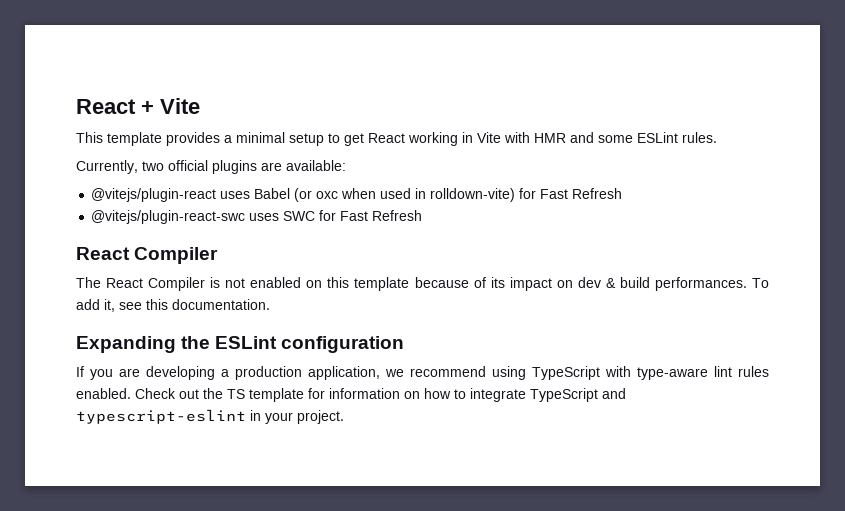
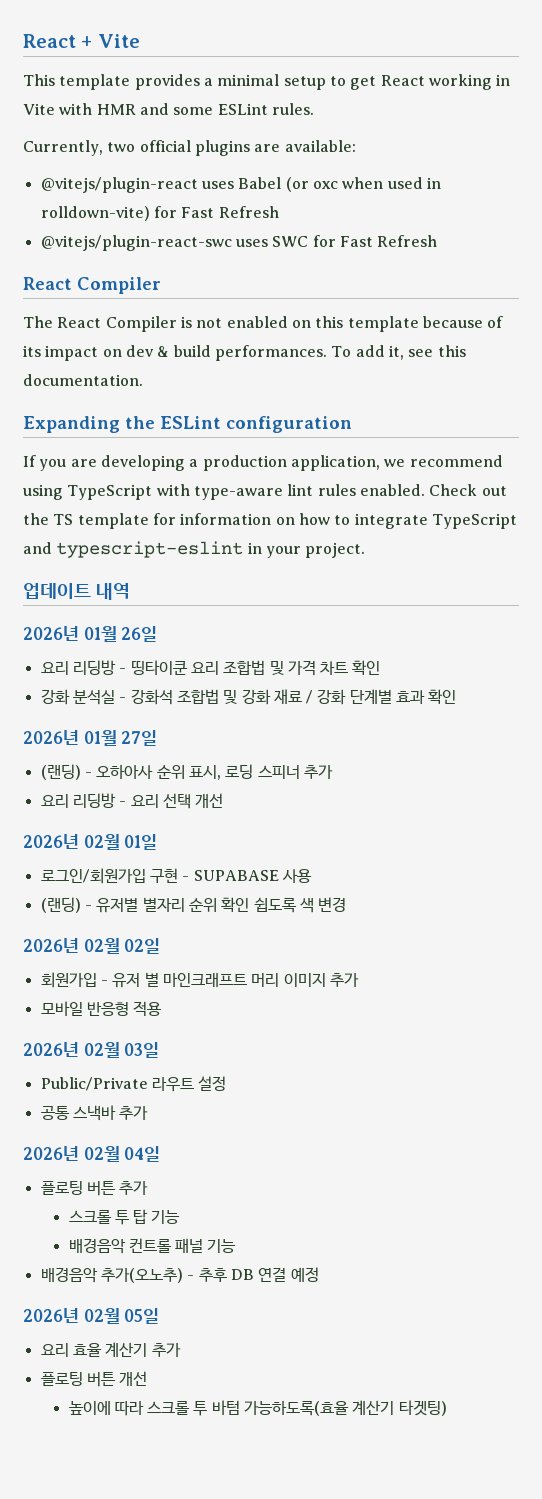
(344, 417) none -> [23,583,130,600] [23,626,158,642] [40,660,381,676] [40,689,457,705] [23,730,158,746] [40,764,333,780] [40,793,224,809] [23,834,158,850] [40,868,312,884] [40,897,347,913] [23,938,161,954] [40,972,359,988] [40,1001,163,1017] [23,1042,160,1058] [40,1076,227,1092] [40,1105,149,1121] [23,1146,161,1162] [40,1181,149,1196] [68,1209,181,1225] [68,1238,237,1254] [40,1267,319,1283] [23,1308,160,1324] [40,1342,181,1357] [40,1371,148,1387] [68,1400,447,1416] // 업데이트 내역 // 2026년 01월 26일 // 요리 리딩방 - 띵타이쿤 요리 조합법 및 가격 차트 확인 // 강화 분석실 - 강화석 조합법 및 강화 재료 / 강화 단계별 효과 확인 // 2026년 01월 27일 // (랜딩) - 오하아사 순위 표시, 로딩 스피너 추가 // 요리 리딩방 - 요리 선택 개선 // 2026년 02월 01일 // 로그인/회원가입 구현 - SUPABASE 사용 // (랜딩) - 유저별 별자리 순위 확인 쉽도록 색 변경 // 2026년 02월 02일 // 회원가입 - 유저 별 마인크래프트 머리 이미지 추가 // 모바일 반응형 적용 // 2026년 02월 03일 // Public/Private 라우트 설정 // 공통 스낵바 추가 // 2026년 02월 04일 // 플로팅 버튼 추가 // 스크롤 투 탑 기능 // 배경음악 컨트롤 패널 기능 // 배경음악 추가(오노추) - 추후 DB 연결 예정 // 2026년 02월 05일 // 요리 효율 계산기 추가 // 플로팅 버튼 개선 // 높이에 따라 스크롤 투 바텀 가능하도록(효율 계산기 타겟팅)

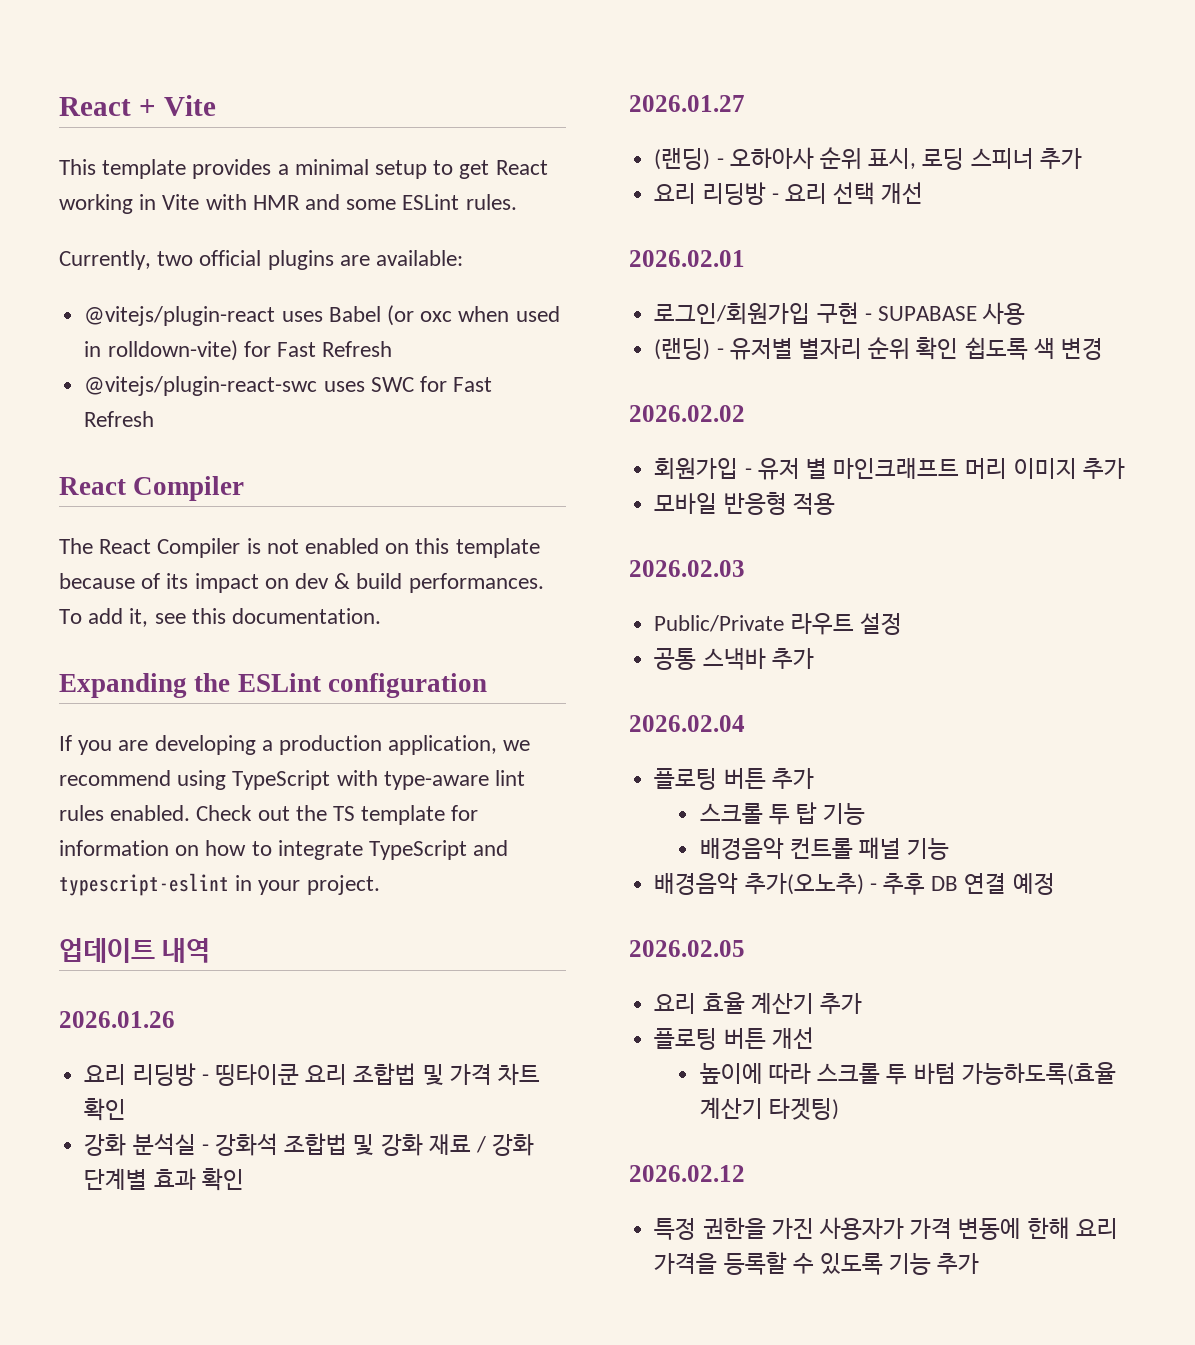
[23,626,158,642] 2026년 01월 26일 -> [59,1011,175,1028] 2026.01.26
[23,730,158,746] 2026년 01월 27일 -> [629,95,745,112] 2026.01.27
[23,834,158,850] 2026년 02월 01일 -> [629,250,745,267] 2026.02.01
[23,938,161,954] 2026년 02월 02일 -> [629,405,745,422] 2026.02.02
[23,1042,160,1058] 2026년 02월 03일 -> [629,560,745,577] 2026.02.03
[23,1146,161,1162] 2026년 02월 04일 -> [629,715,745,732] 2026.02.04
[23,1308,160,1324] 2026년 02월 05일 -> [629,940,745,957] 2026.02.05
(447, 1408) none -> [629,1165,745,1182] [654,1217,1118,1240] [654,1252,980,1275] // 2026.02.12 // 특정 권한을 가진 사용자가 가격 변동에 한해 요리 가격을 등록할 수 있도록 기능 추가

